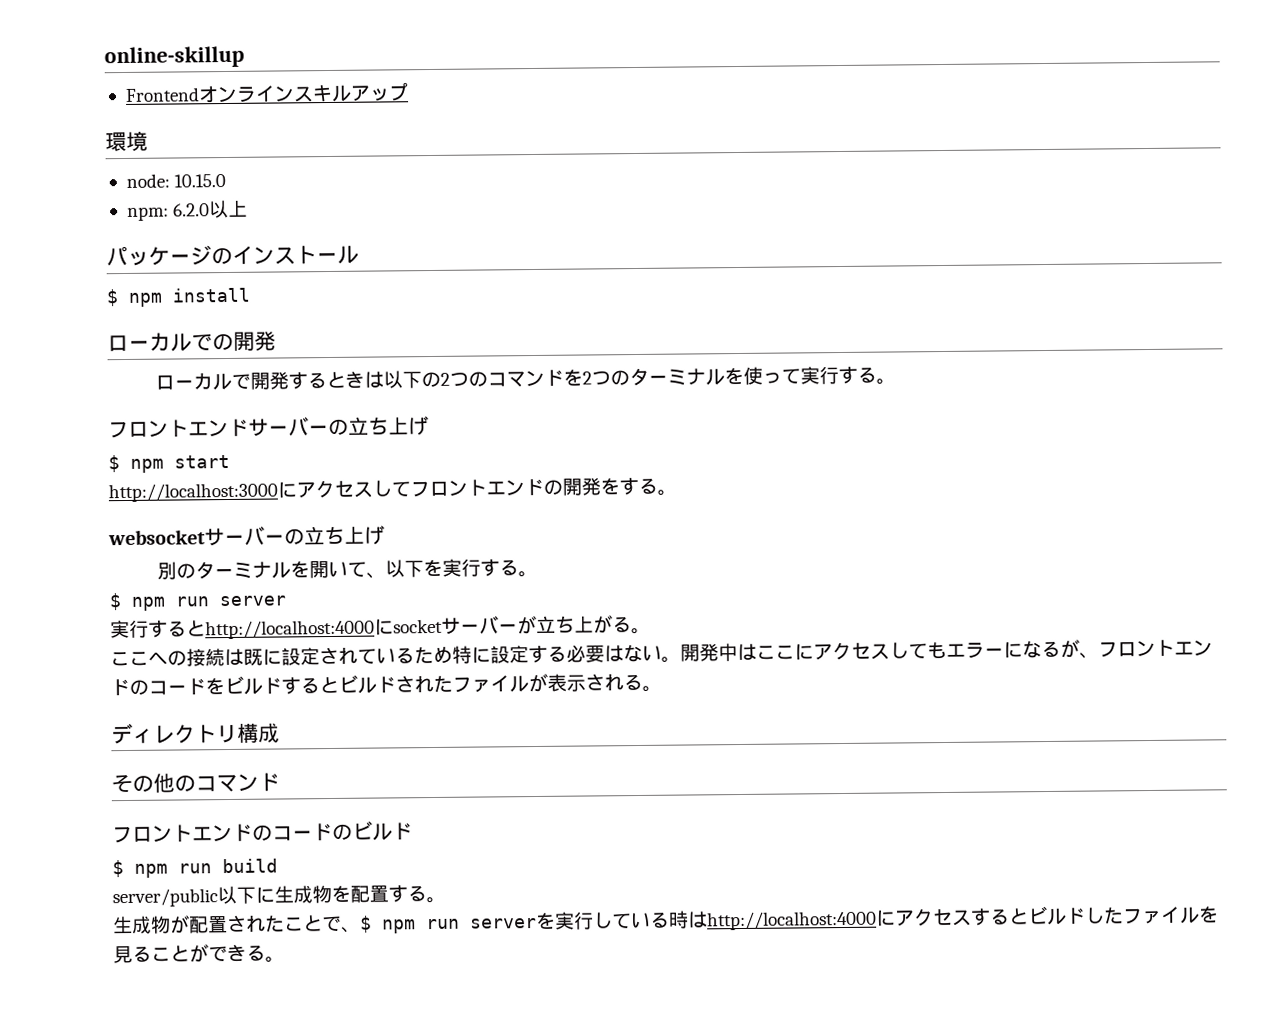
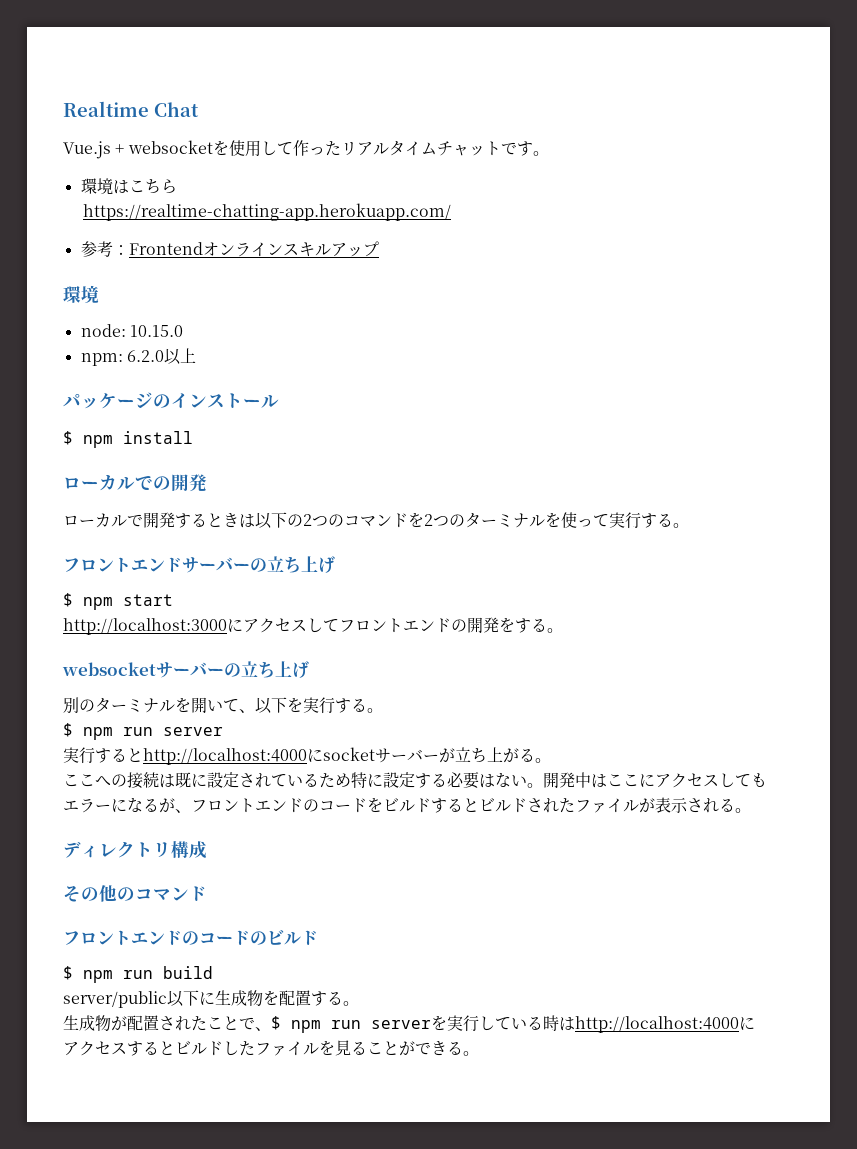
[104,45,245,69] online-skillup // -> [63,101,199,117] [63,140,549,159] [80,178,177,195] [83,203,452,221] [80,241,129,257] Realtime Chat // Vue.js + websocketを使用して作ったリアルタイムチャットです。 // 環境はこちら // https://realtime-chatting-app.herokuapp.com/ // 参考：

